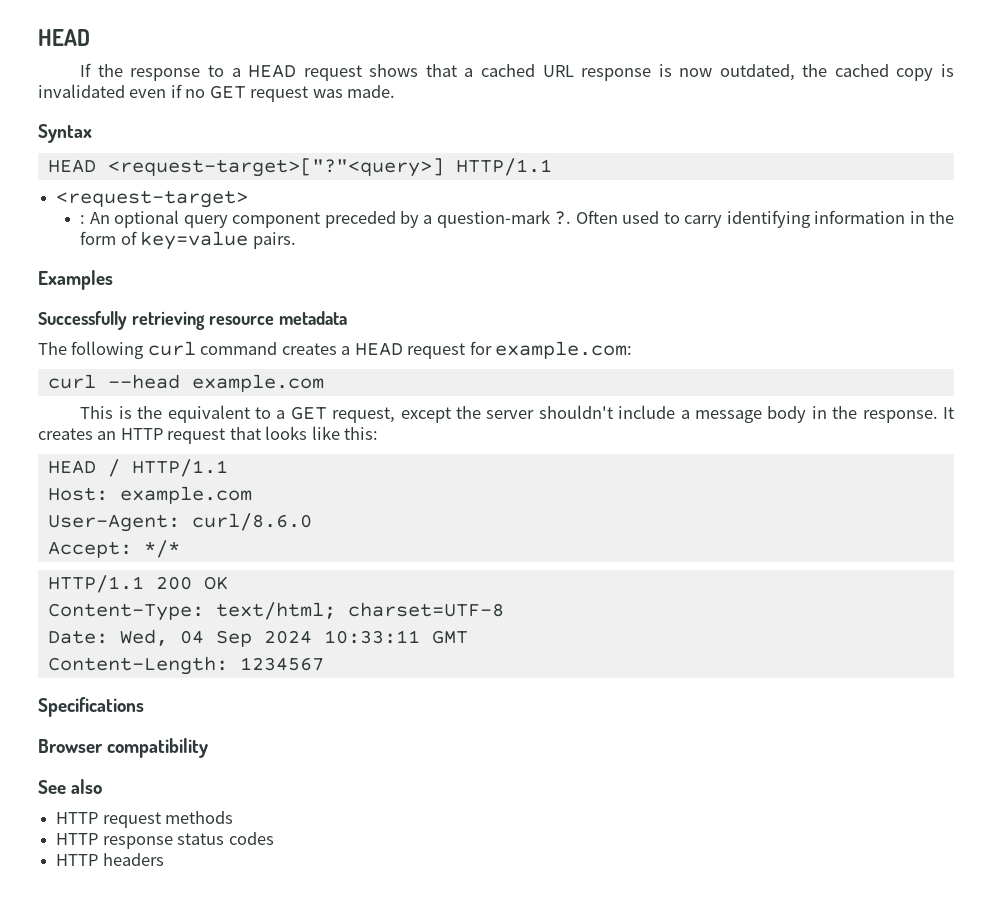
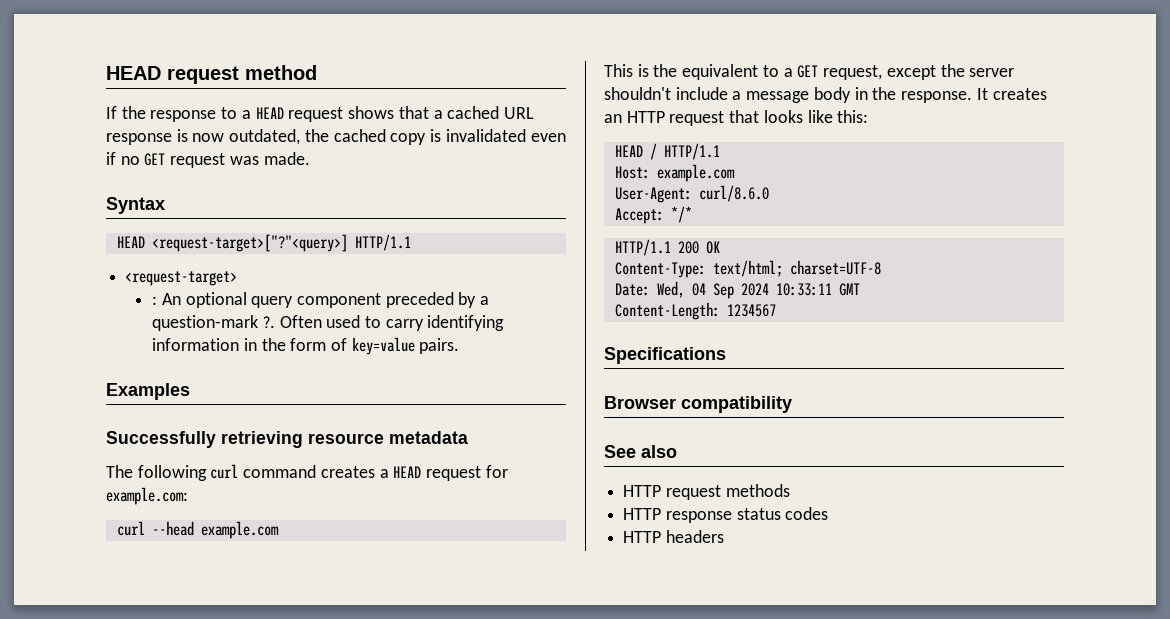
[38,29,90,46] HEAD -> [106,65,317,84] HEAD request method

